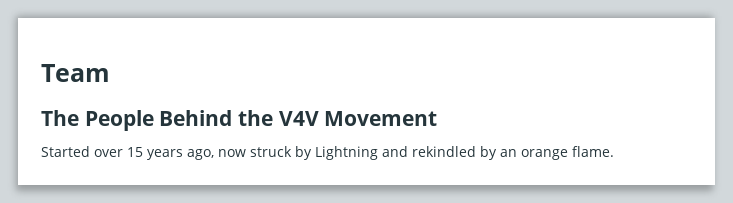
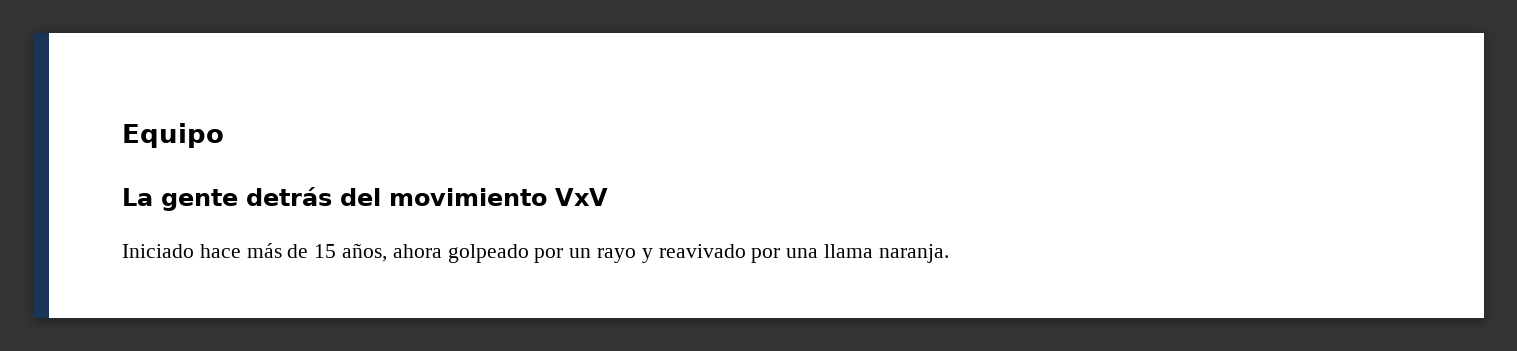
[41,64,110,82] [41,110,438,131] [41,146,614,160] Team // The People Behind the V4V Movement // Started over 15 years ago, now struck by Lightning and rekindled by an orange flame. -> [122,123,224,148] [122,187,608,211] [122,243,949,263] Equipo // La gente detrás del movimiento VxV // Iniciado hace más de 15 años, ahora golpeado por un rayo y reavivado por una llama naranja.

